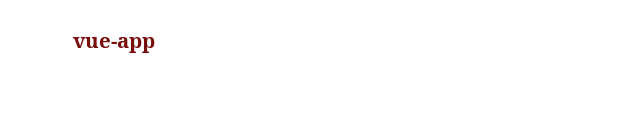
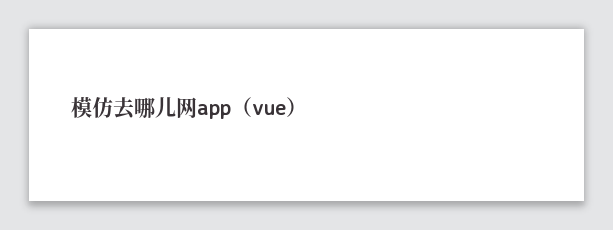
[73,37,155,53] vue-app -> [71,97,307,120] 模仿去哪儿网app（vue）

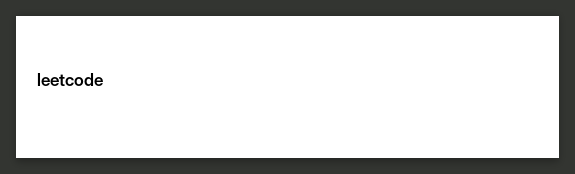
[71,97,307,120] 模仿去哪儿网app（vue） -> [37,73,103,86] leetcode

